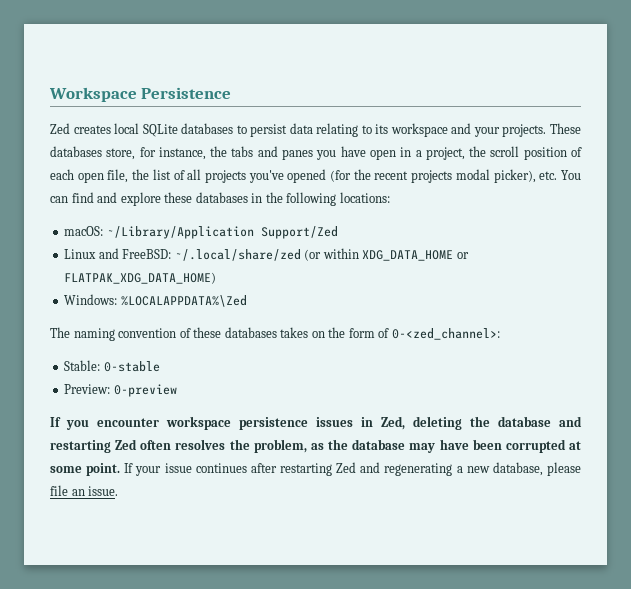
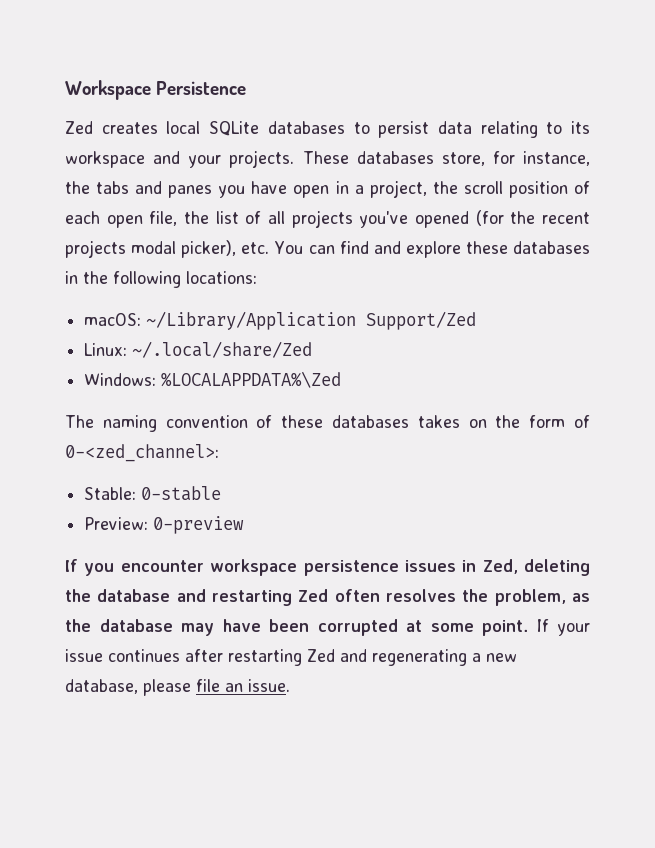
[64,248,469,261] [64,272,217,284] Linux and FreeBSD: ~/.local/share/zed (or within XDG_DATA_HOME or FLATPAK_XDG_DATA_HOME) -> [84,341,313,358] Linux: ~/.local/share/Zed

